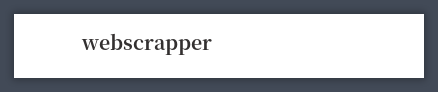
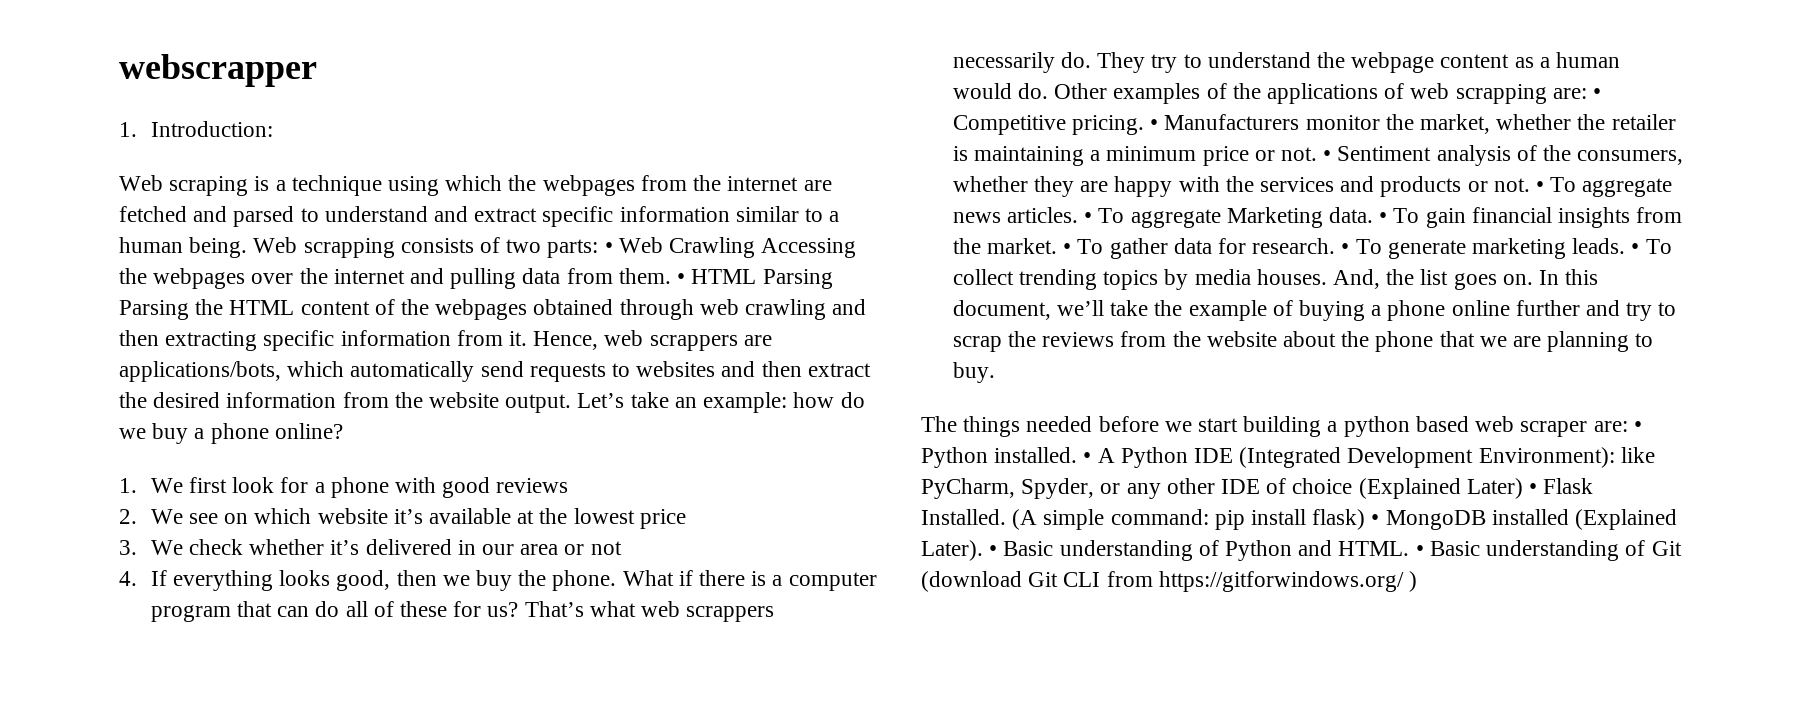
(212, 44) none -> [119,121,273,137] [119,175,832,196] [119,206,840,227] [119,237,857,258] [119,268,833,289] [119,299,867,320] [119,330,772,351] [119,361,871,382] [119,392,865,413] [119,423,343,444] [119,477,569,498] [119,508,686,529] [119,539,622,555] [119,570,877,591] [150,601,775,622] [952,52,1621,73] [952,83,1602,104] [952,114,1676,135] [952,145,1684,166] [952,176,1673,197] [952,207,1683,228] [952,238,1672,259] [952,269,1599,290] [952,300,1677,321] [952,331,1654,352] [952,362,995,383] [921,416,1642,437] [921,447,1655,468] [921,478,1594,499] [921,509,1678,530] [921,540,1682,561] [921,571,1418,592] // 1. Introduction: // Web scraping is a technique using which the webpages from the internet are fetched and parsed to understand and extract specific information similar to a human being. Web scrapping consists of two parts: • Web Crawling Accessing the webpages over the internet and pulling data from them. • HTML Parsing Parsing the HTML content of the webpages obtained through web crawling and then extracting specific information from it. Hence, web scrappers are applications/bots, which automatically send requests to websites and then extract the desired information from the website output. Let’s take an example: how do we buy a phone online? // 1. We first look for a phone with good reviews // 2. We see on which website it’s available at the lowest price // 3. We check whether it’s delivered in our area or not // 4. If everything looks good, then we buy the phone. What if there is a computer program that can do all of these for us? That’s what web scrappers necessarily do. They try to understand the webpage content as a human would do. Other examples of the applications of web scrapping are: • Competitive pricing. • Manufacturers monitor the market, whether the retailer is maintaining a minimum price or not. • Sentiment analysis of the consumers, whether they are happy with the services and products or not. • To aggregate news articles. • To aggregate Marketing data. • To gain financial insights from the market. • To gather data for research. • To generate marketing leads. • To collect trending topics by media houses. And, the list goes on. In this document, we’ll take the example of buying a phone online further and try to scrap the reviews from the website about the phone that we are planning to buy. // The things needed before we start building a python based web scraper are: • Python installed. • A Python IDE (Integrated Development Environment): like PyCharm, Spyder, or any other IDE of choice (Explained Later) • Flask Installed. (A simple command: pip install flask) • MongoDB installed (Explained Later). • Basic understanding of Python and HTML. • Basic understanding of Git (download Git CLI from https://gitforwindows.org/ )

